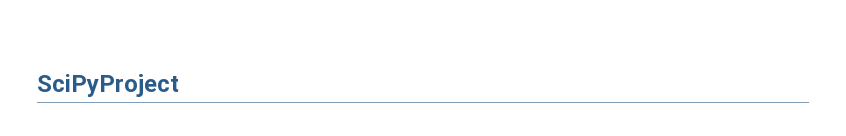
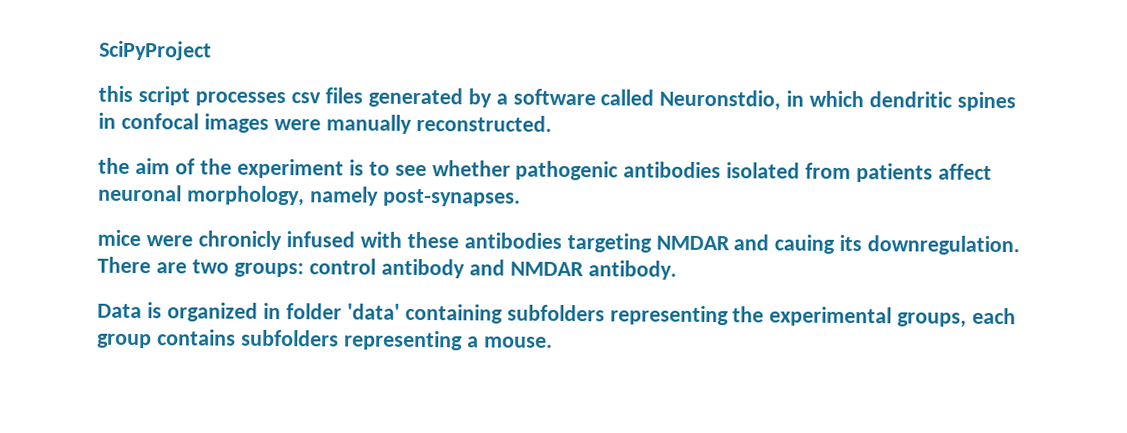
(179, 85) none -> [98,85,1017,112] [98,112,552,134] [98,157,993,183] [98,184,521,207] [97,229,1021,256] [97,256,677,280] [97,302,1017,328] [97,329,553,351] // this script processes csv files generated by a software called Neuronstdio, in which dendritic spines in confocal images were manually reconstructed. // the aim of the experiment is to see whether pathogenic antibodies isolated from patients affect neuronal morphology, namely post-synapses. // mice were chronicly infused with these antibodies targeting NMDAR and cauing its downregulation. There are two groups: control antibody and NMDAR antibody. // Data is organized in folder 'data' containing subfolders representing the experimental groups, each group contains subfolders representing a mouse.

